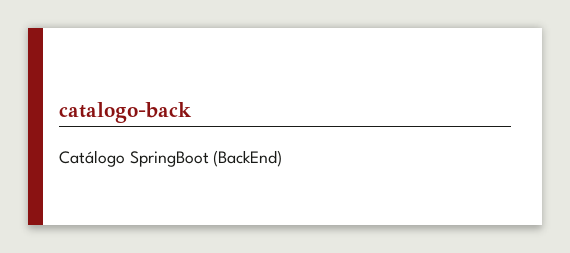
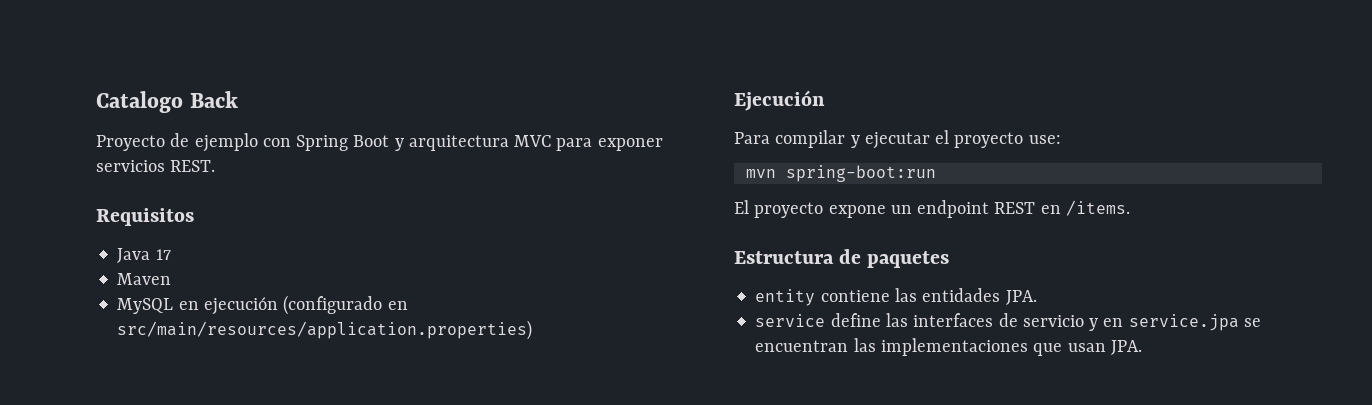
[59,102,192,123] [59,150,283,167] catalogo-back // Catálogo SpringBoot (BackEnd) -> [96,91,238,113] [96,133,663,152] [96,160,216,172] [96,208,194,226] [117,248,171,263] [117,273,172,285] [117,295,408,315] [117,320,533,340] [734,90,825,111] [734,130,1061,149] [745,165,936,182] [734,200,1130,218] [734,249,950,268] [755,288,1037,306] [755,313,1261,331] [755,338,1142,356] Catalogo Back // Proyecto de ejemplo con Spring Boot y arquitectura MVC para exponer servicios REST. // Requisitos // Java 17 // Maven // MySQL en ejecución (configurado en src/main/resources/application.properties) // Ejecución // Para compilar y ejecutar el proyecto use: // mvn spring-boot:run // El proyecto expone un endpoint REST en /items. // Estructura de paquetes // entity contiene las entidades JPA. // service define las interfaces de servicio y en service.jpa se encuentran las implementaciones que usan JPA.

